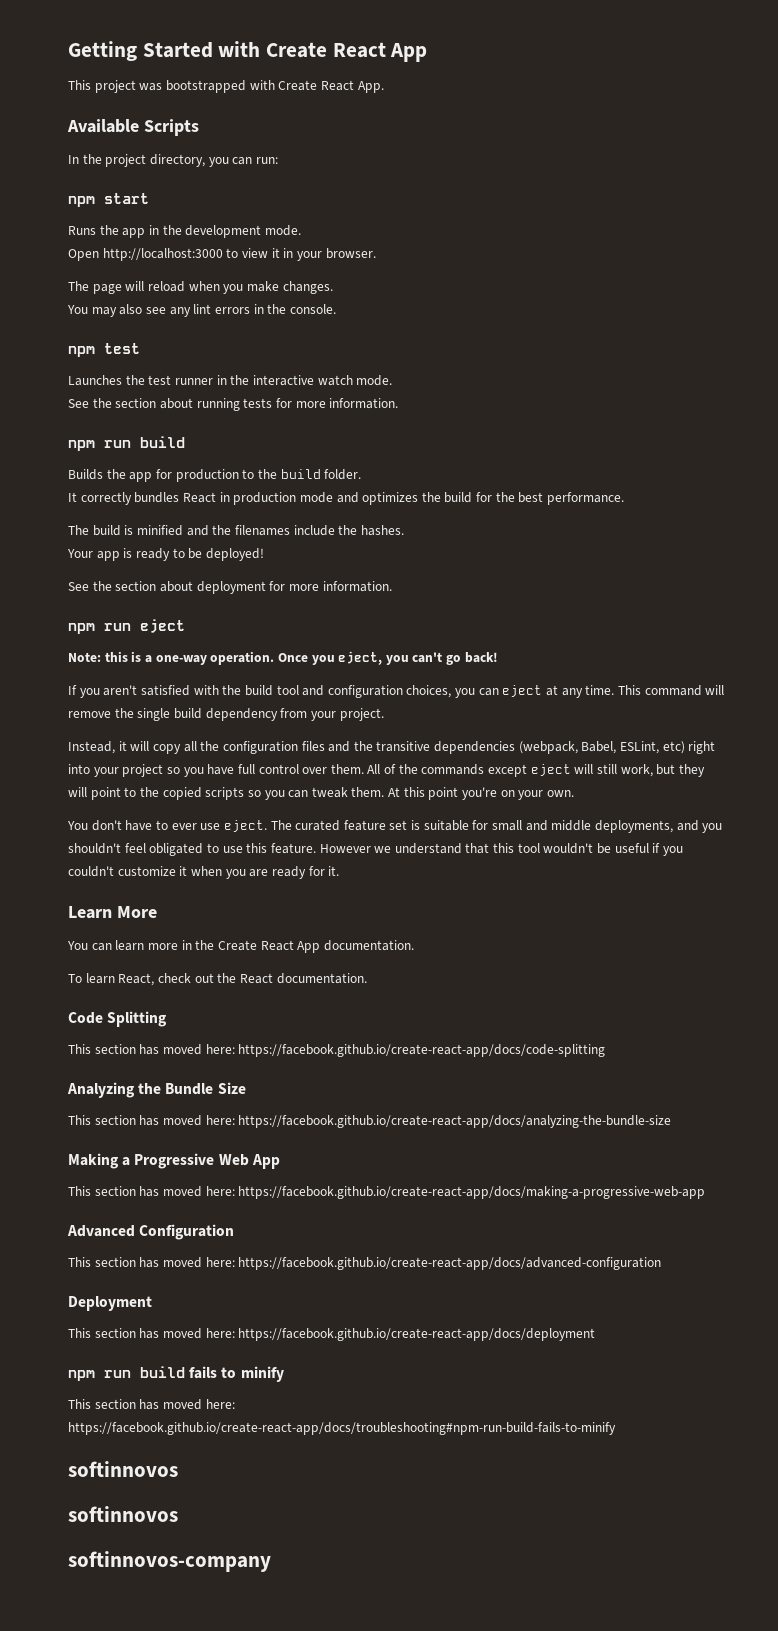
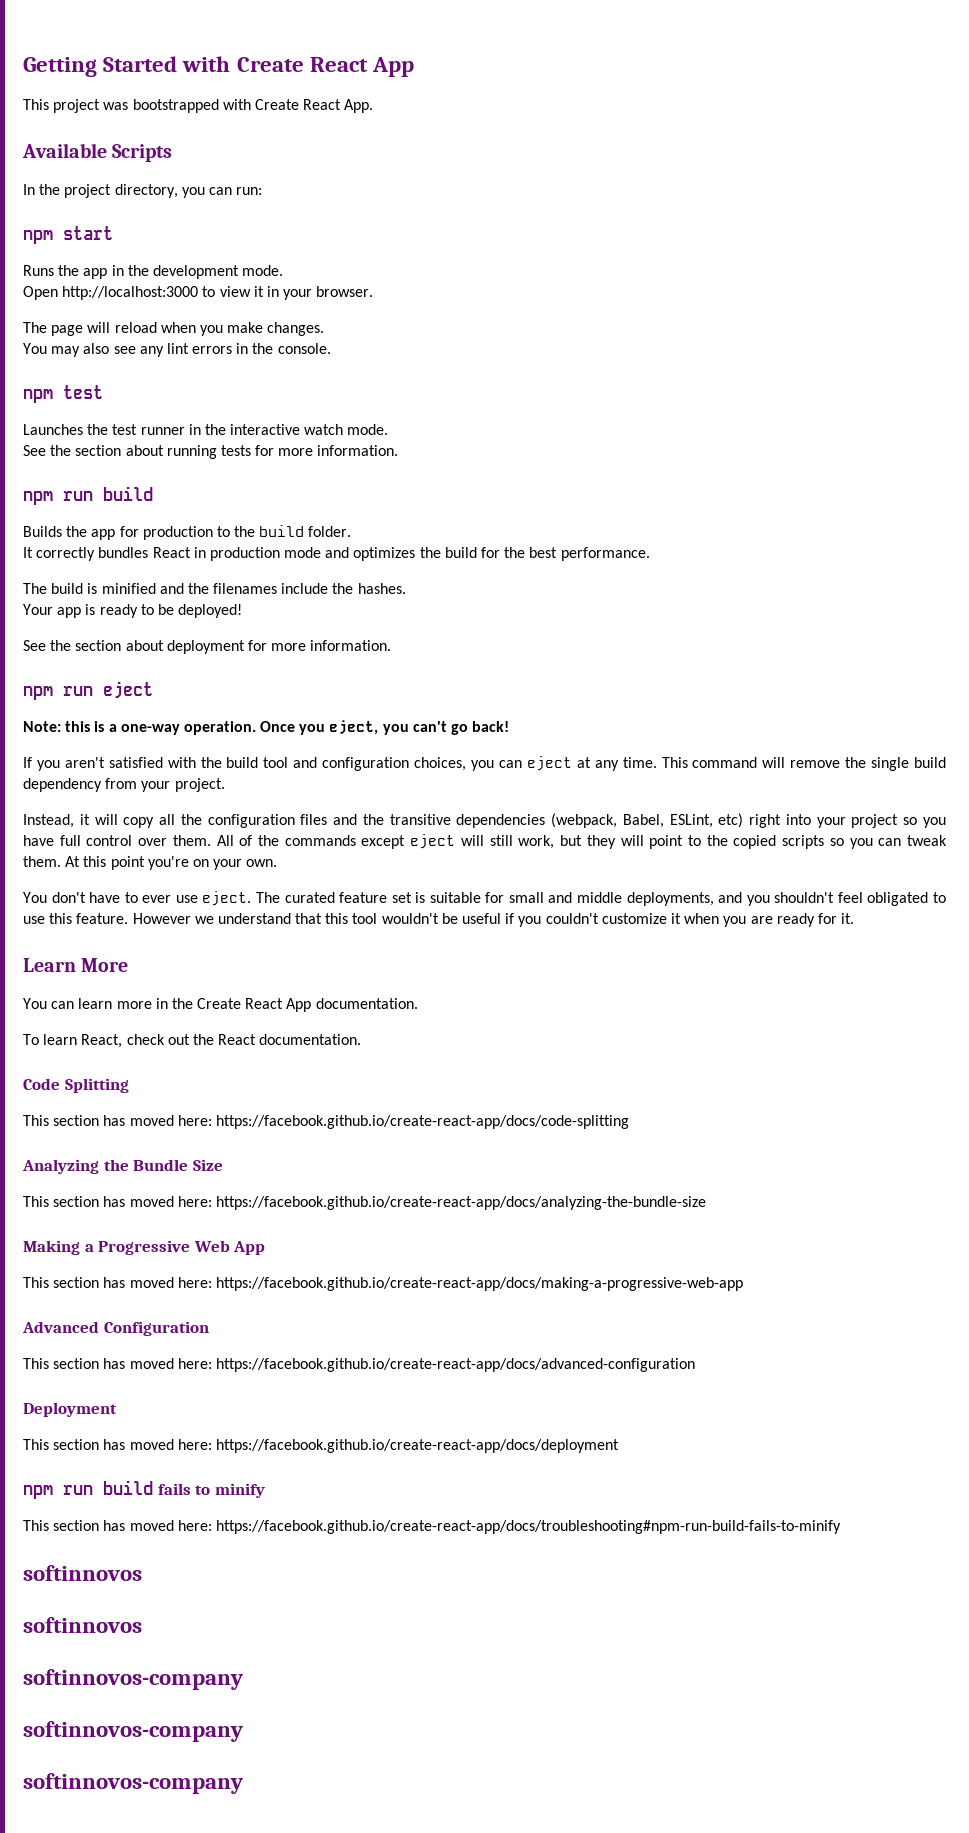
(271, 1561) none -> [23,1721,243,1742] [23,1773,243,1794] // softinnovos-company // softinnovos-company

